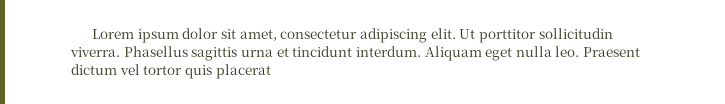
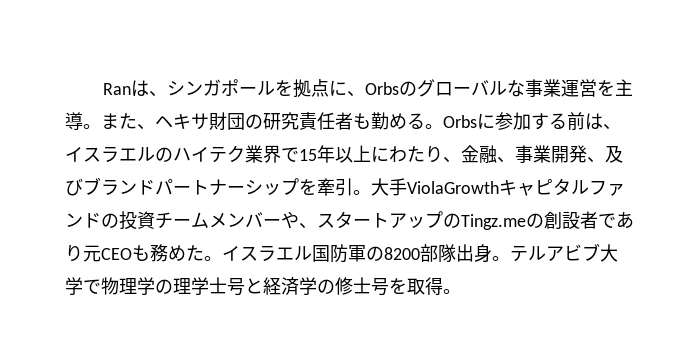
[92,28,613,43] [70,46,641,61] [71,64,271,79] Lorem ipsum dolor sit amet, consectetur adipiscing elit. Ut porttitor sollicitudin viverra. Phasellus sagittis urna et tincidunt interdum. Aliquam eget nulla leo. Praesent dictum vel tortor quis placerat -> [102,79,633,98] [65,112,621,130] [65,145,623,163] [65,177,625,196] [65,211,634,230] [65,243,618,263] [65,277,461,296] Ranは、シンガポールを拠点に、Orbsのグローバルな事業運営を主導。また、ヘキサ財団の研究責任者も勤める。Orbsに参加する前は、イスラエルのハイテク業界で15年以上にわたり、金融、事業開発、及びブランドパートナーシップを牽引。大手ViolaGrowthキャピタルファンドの投資チームメンバーや、スタートアップのTingz.meの創設者であり元CEOも務めた。イスラエル国防軍の8200部隊出身。テルアビブ大学で物理学の理学士号と経済学の修士号を取得。

